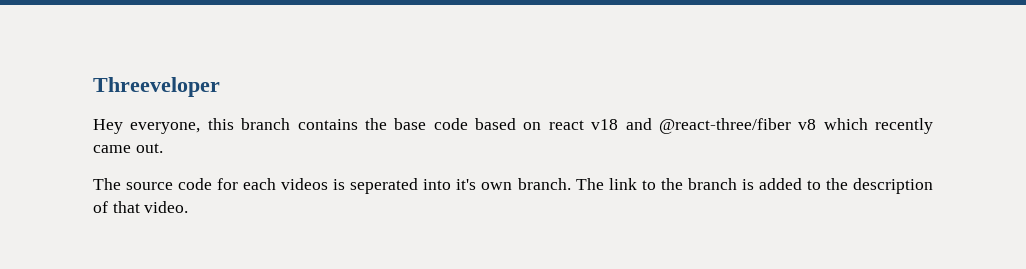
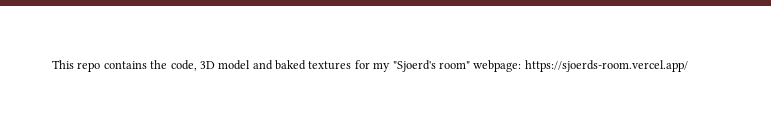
[93,77,220,97] [93,118,933,134] [93,143,163,153] [93,178,933,194] [93,201,189,213] Threeveloper // Hey everyone, this branch contains the base code based on react v18 and @react-three/fiber v8 which recently came out. // The source code for each videos is seperated into it's own branch. The link to the branch is added to the description of that video. -> [52,60,688,72] This repo contains the code, 3D model and baked textures for my "Sjoerd's room" webpage: https://sjoerds-room.vercel.app/

